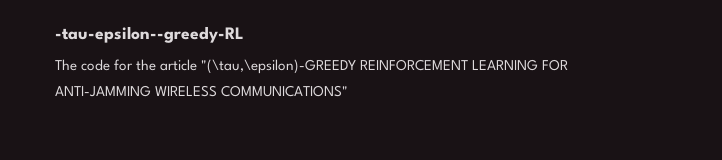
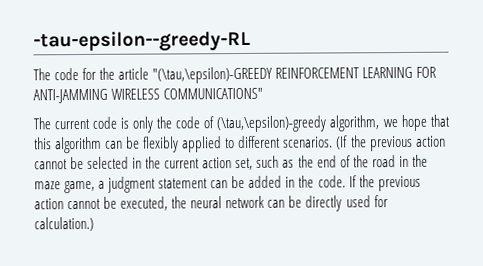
(349, 91) none -> [33,114,450,133] [34,135,446,154] [34,154,428,171] [34,175,421,194] [34,195,388,212] [34,216,94,232] // The current code is only the code of (\tau,\epsilon)-greedy algorithm, we hope that this algorithm can be flexibly applied to different scenarios. (If the previous action cannot be selected in the current action set, such as the end of the road in the maze game, a judgment statement can be added in the code. If the previous action cannot be executed, the neural network can be directly used for calculation.)

